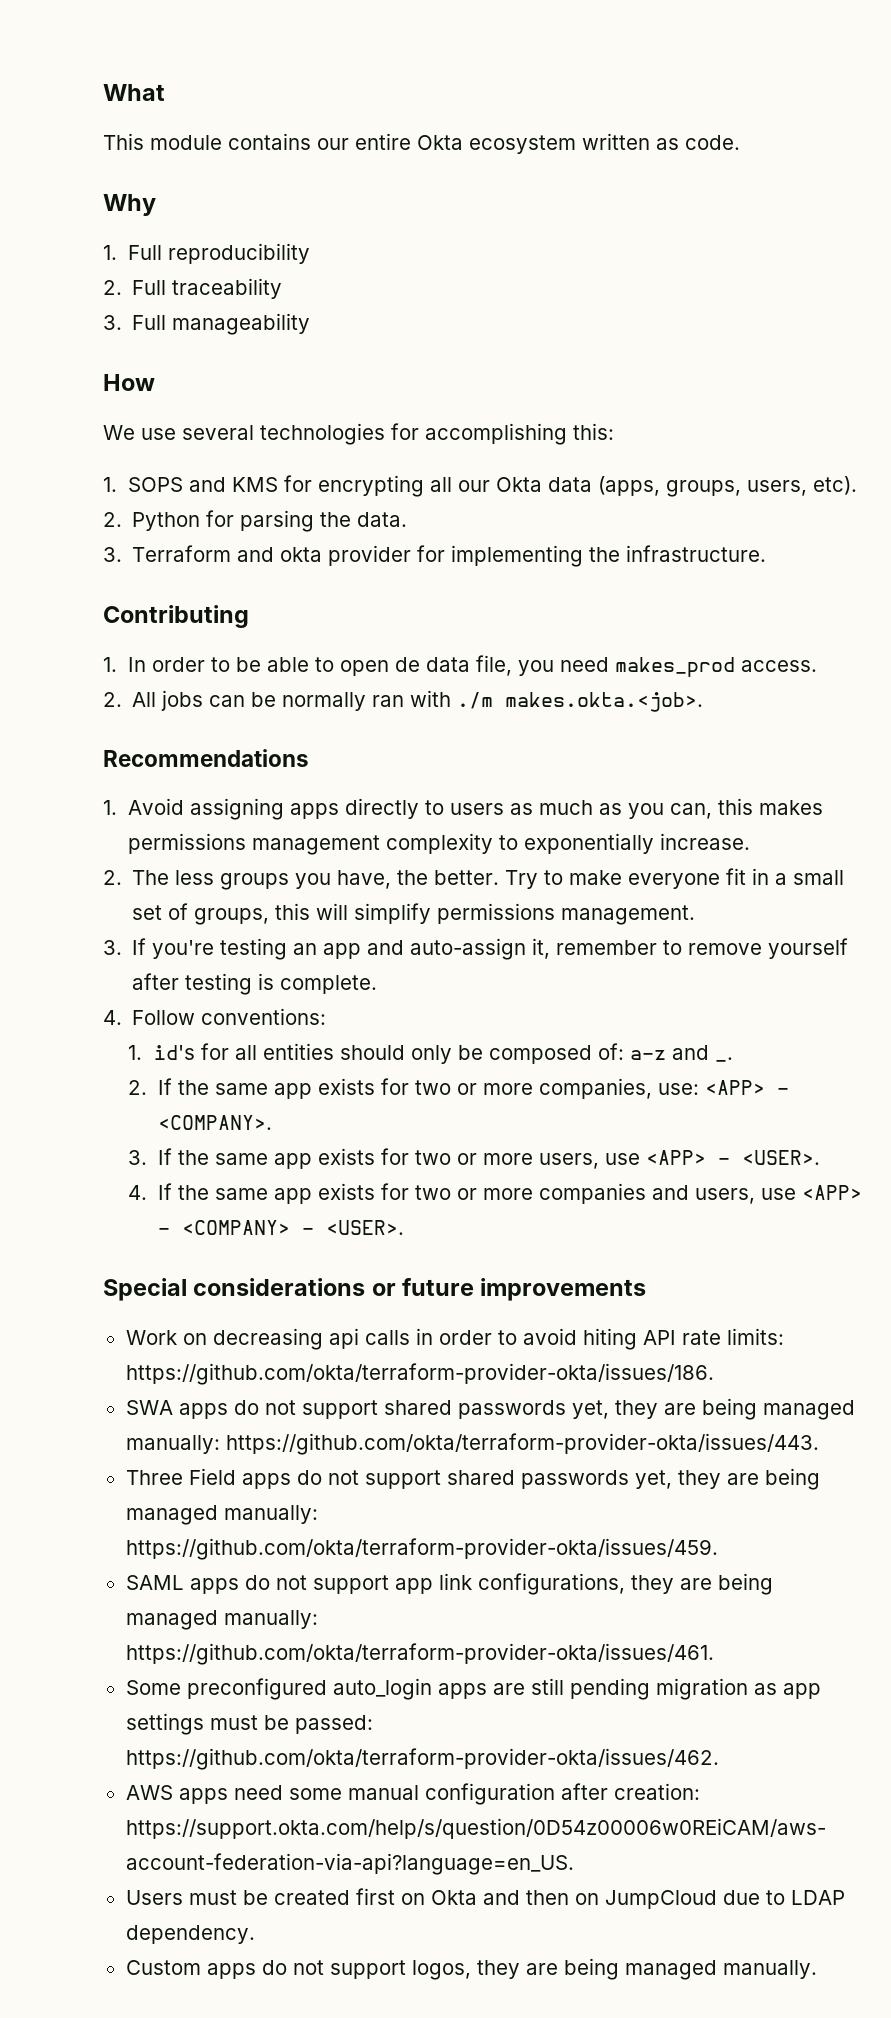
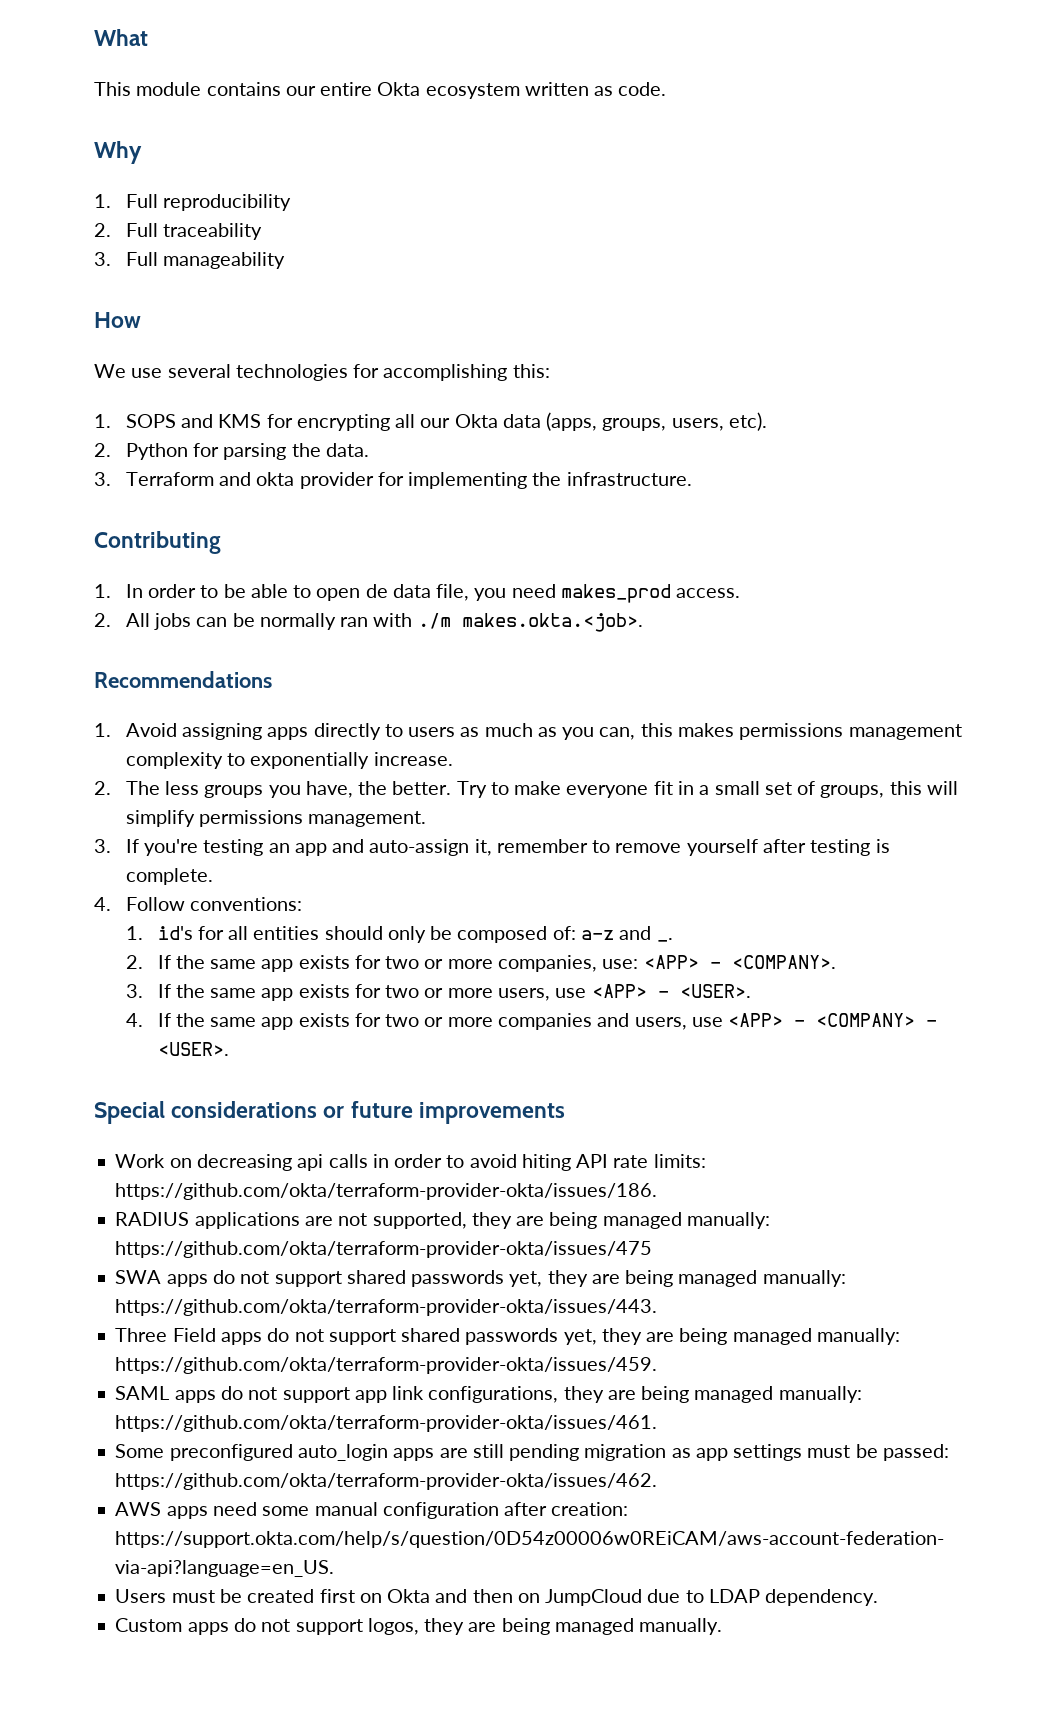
(714, 1374) none -> [115,1212,770,1229] [115,1241,653,1258] // RADIUS applications are not supported, they are being managed manually: https://github.com/okta/terraform-provider-okta/issues/475

